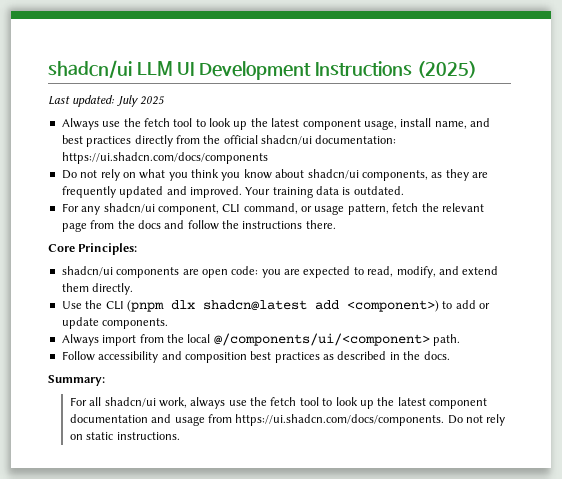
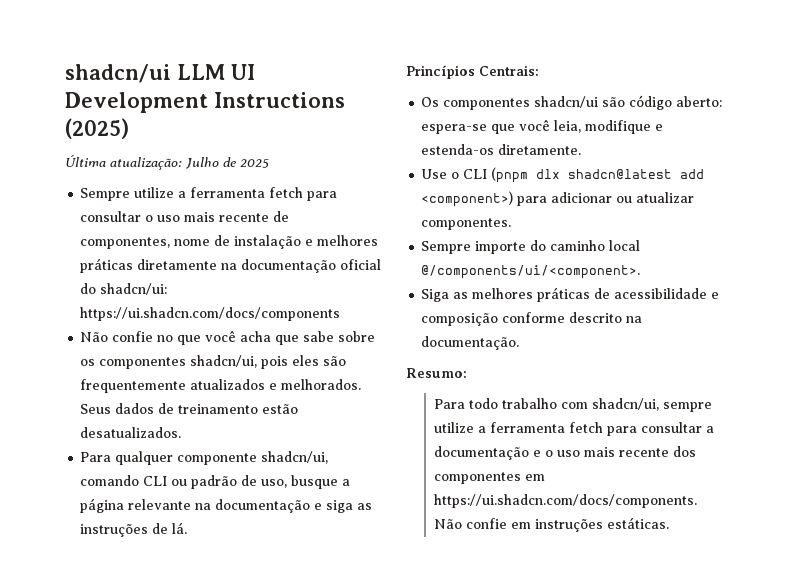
[48,95,166,107] [61,118,490,130] [61,135,397,147] [61,152,268,164] [61,169,488,181] [61,186,404,198] [61,203,484,215] [61,220,336,232] [48,243,138,255] [61,266,499,278] [61,283,134,295] Last updated: July 2025 // Always use the fetch tool to look up the latest component usage, install name, and best practices directly from the official shadcn/ui documentation: https://ui.shadcn.com/docs/components // Do not rely on what you think you know about shadcn/ui components, as they are frequently updated and improved. Your training data is outdated. // For any shadcn/ui component, CLI command, or usage pattern, fetch the relevant page from the docs and follow the instructions there. // Core Principles: // shadcn/ui components are open code: you are expected to read, modify, and extend them directly. -> [65,155,269,170] [80,187,338,201] [80,211,290,222] [80,235,379,249] [80,258,382,273] [80,283,168,295] [80,307,341,321] [80,330,376,345] [80,355,347,369] [80,379,362,393] [80,403,299,414] [80,427,182,438] [80,451,329,465] [80,475,351,489] [80,498,373,513] [80,522,188,537] [406,65,539,79] [421,95,723,110] [421,119,664,134] [421,144,582,155] Última atualização: Julho de 2025 // Sempre utilize a ferramenta fetch para consultar o uso mais recente de componentes, nome de instalação e melhores práticas diretamente na documentação oficial do shadcn/ui: https://ui.shadcn.com/docs/components // Não confie no que você acha que sabe sobre os componentes shadcn/ui, pois eles são frequentemente atualizados e melhorados. Seus dados de treinamento estão desatualizados. // Para qualquer componente shadcn/ui, comando CLI ou padrão de uso, busque a página relevante na documentação e siga as instruções de lá. // Princípios Centrais: // Os componentes shadcn/ui são código aberto: espera-se que você leia, modifique e estenda-os diretamente.
[85,300,103,309] the -> [451,172,460,179] o
[442,300,490,309] [61,317,169,329] [61,333,460,346] [61,351,450,363] [48,375,105,386] [69,397,488,409] [69,414,506,426] [69,432,180,440] to add or update components. // Always import from the local @/components/ui/<component> path. // Follow accessibility and composition best practices as described in the docs. // Summary: // For all shadcn/ui work, always use the fetch tool to look up the latest component documentation and usage from https://ui.shadcn.com/docs/components. Do not rely on static instructions. -> [517,192,695,206] [421,218,512,230] [421,240,641,254] [421,265,641,279] [421,287,720,302] [421,312,643,326] [421,336,520,350] [406,368,467,378] [433,398,712,412] [433,422,714,436] [433,446,696,460] [433,472,545,484] [433,494,697,508] [433,517,669,532] para adicionar ou atualizar componentes. // Sempre importe do caminho local @/components/ui/<component>. // Siga as melhores práticas de acessibilidade e composição conforme descrito na documentação. // Resumo: // Para todo trabalho com shadcn/ui, sempre utilize a ferramenta fetch para consultar a documentação e o uso mais recente dos componentes em https://ui.shadcn.com/docs/components. Não confie em instruções estáticas.

